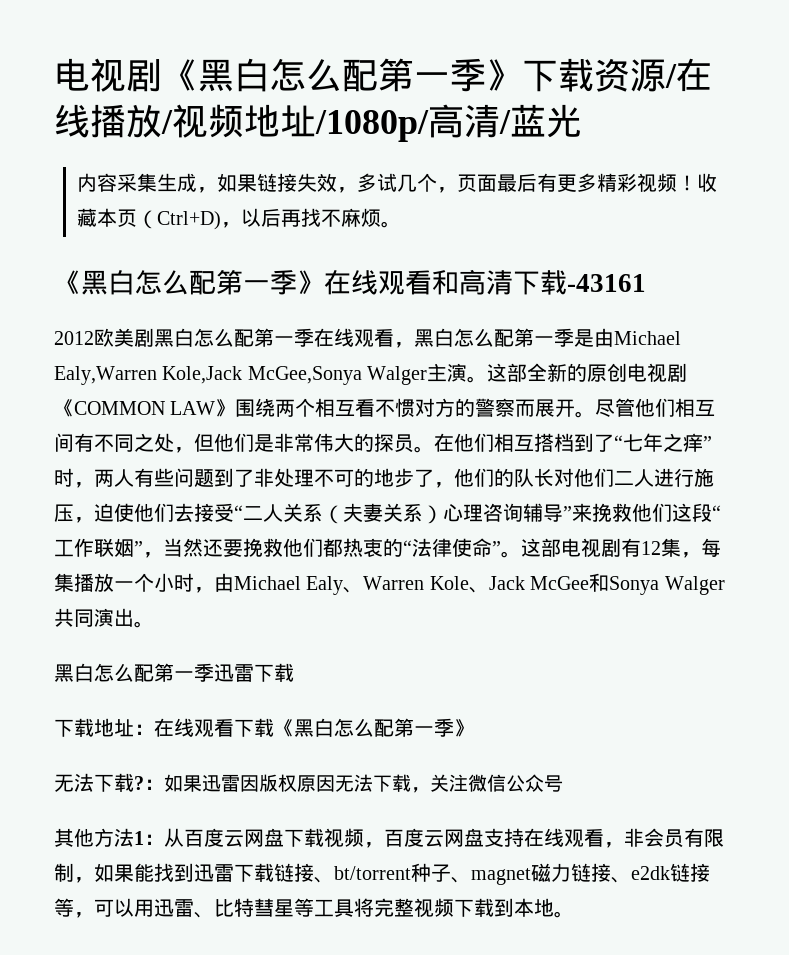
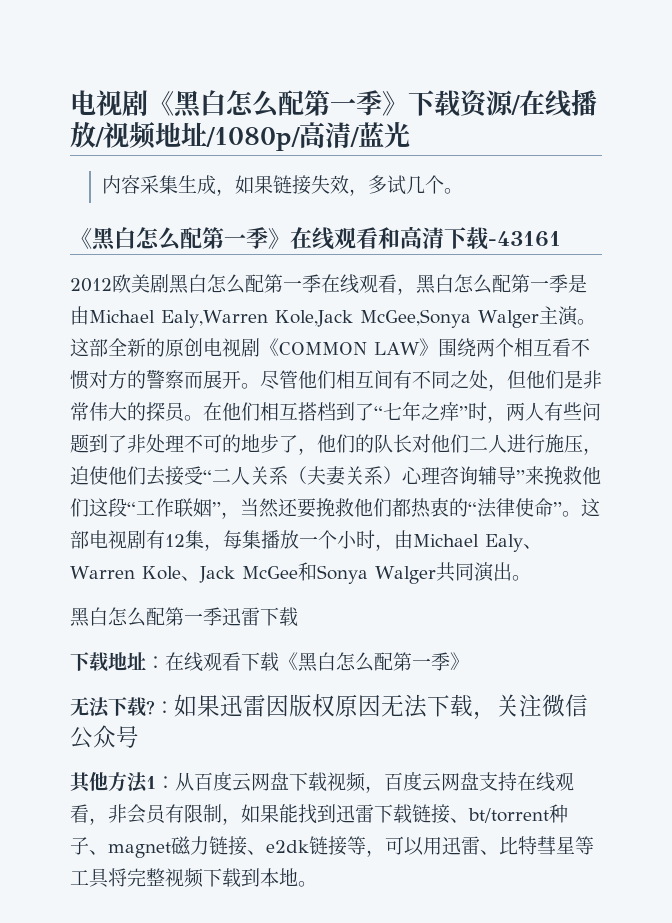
[436,173,717,193] [76,208,381,230] ，页面最后有更多精彩视频！收藏本页（Ctrl+D)，以后再找不麻烦 -> (444, 184) none

